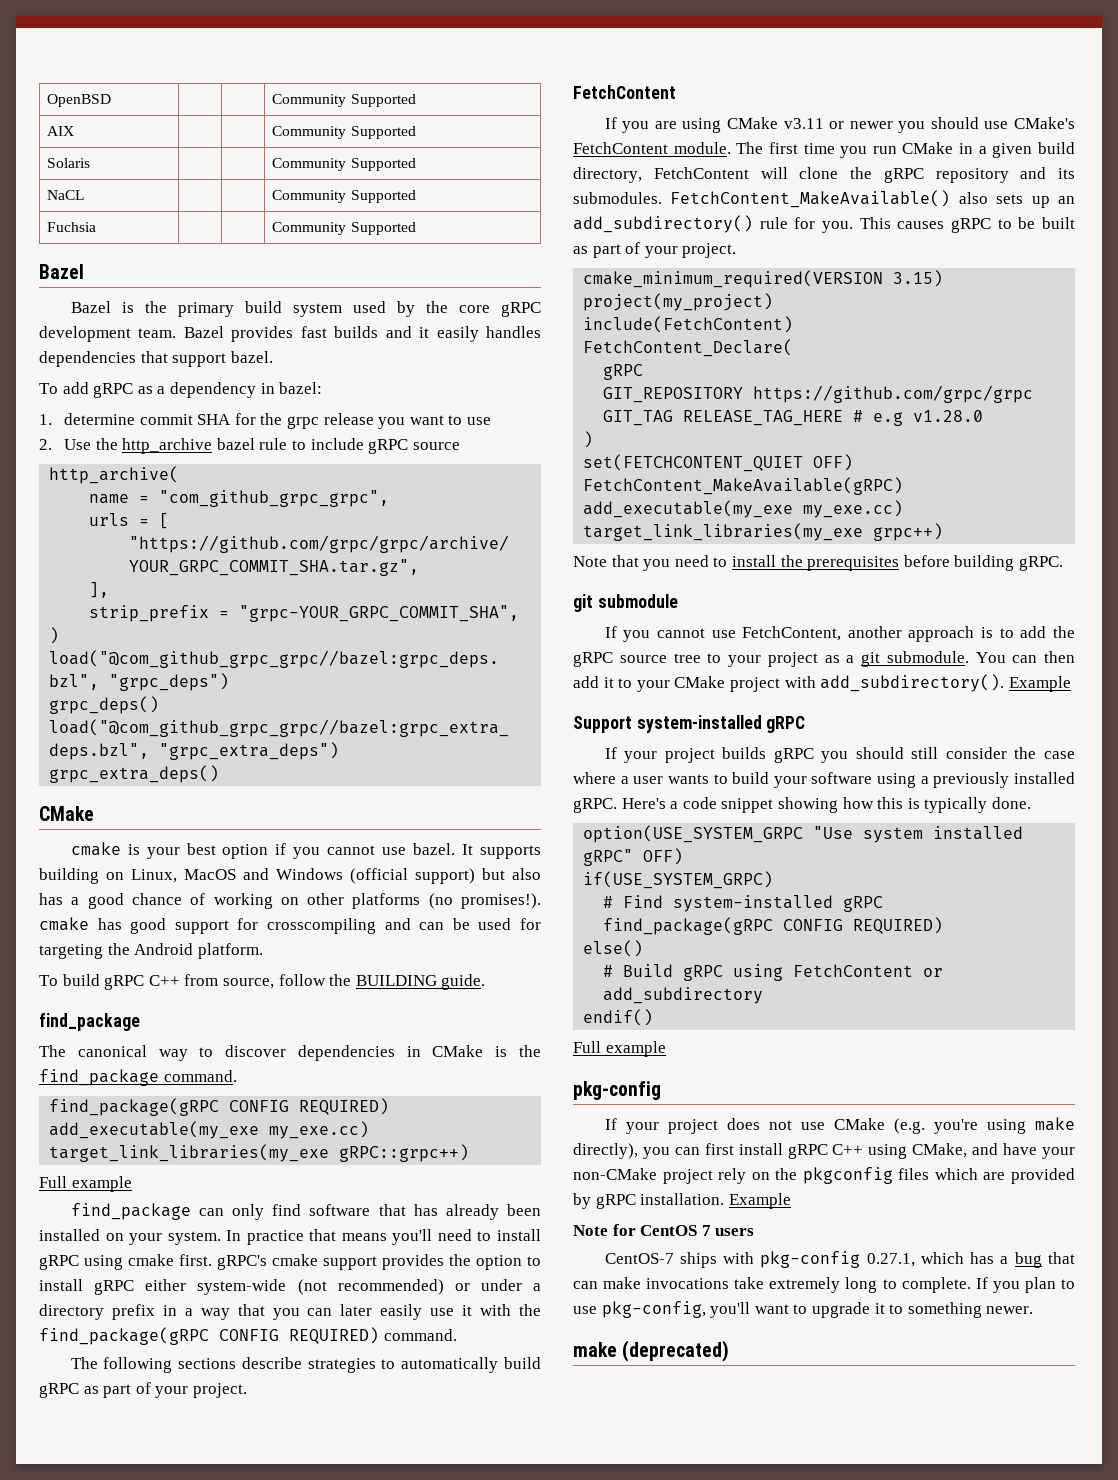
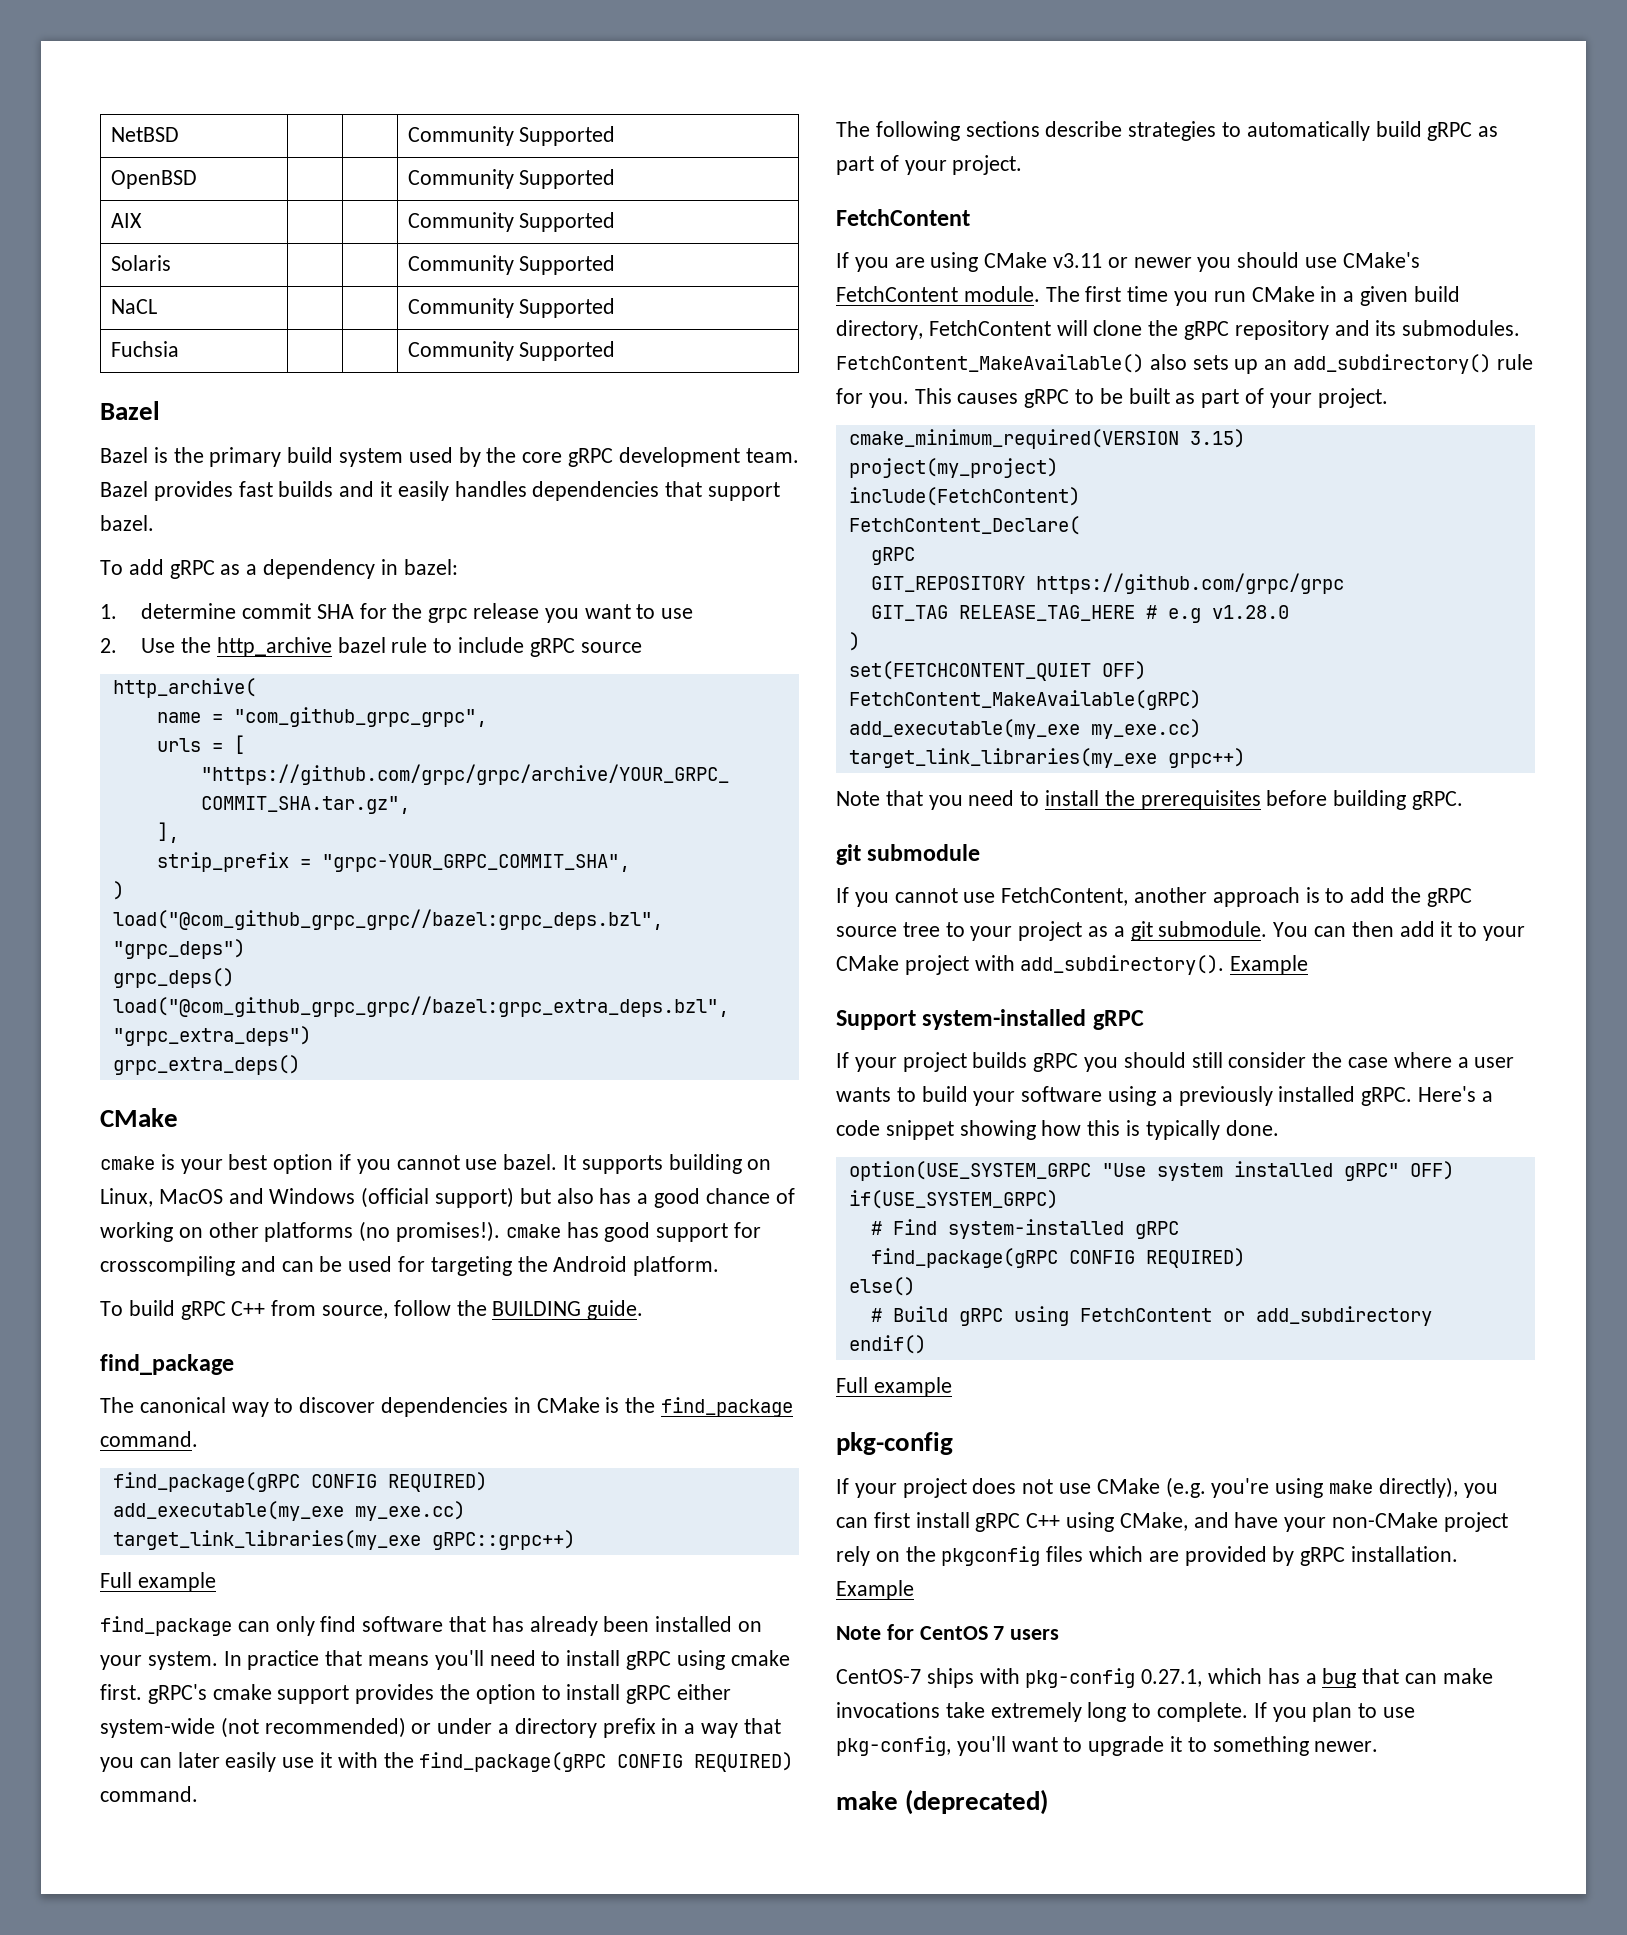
(47, 100) none -> [110,127,179,142] [407,126,616,146] NetBSD | | | Community Supported //

